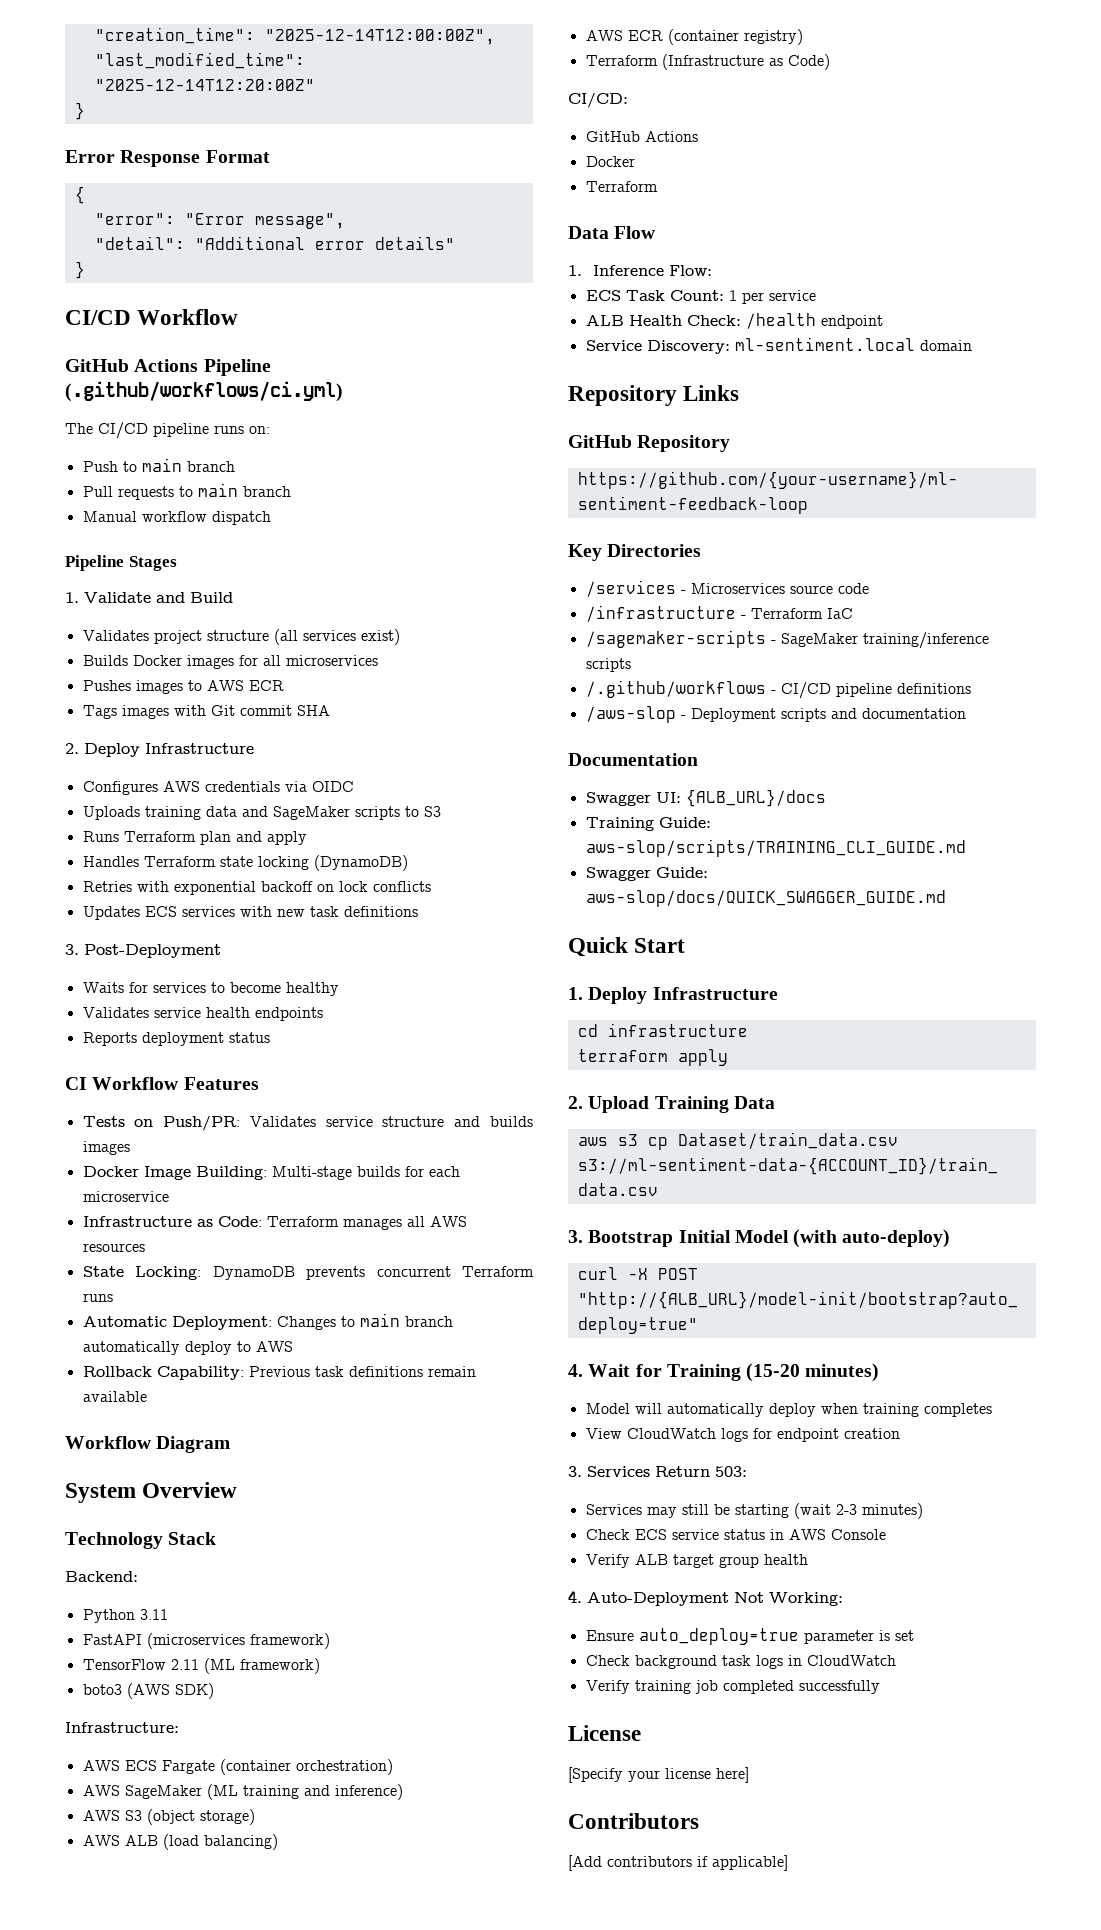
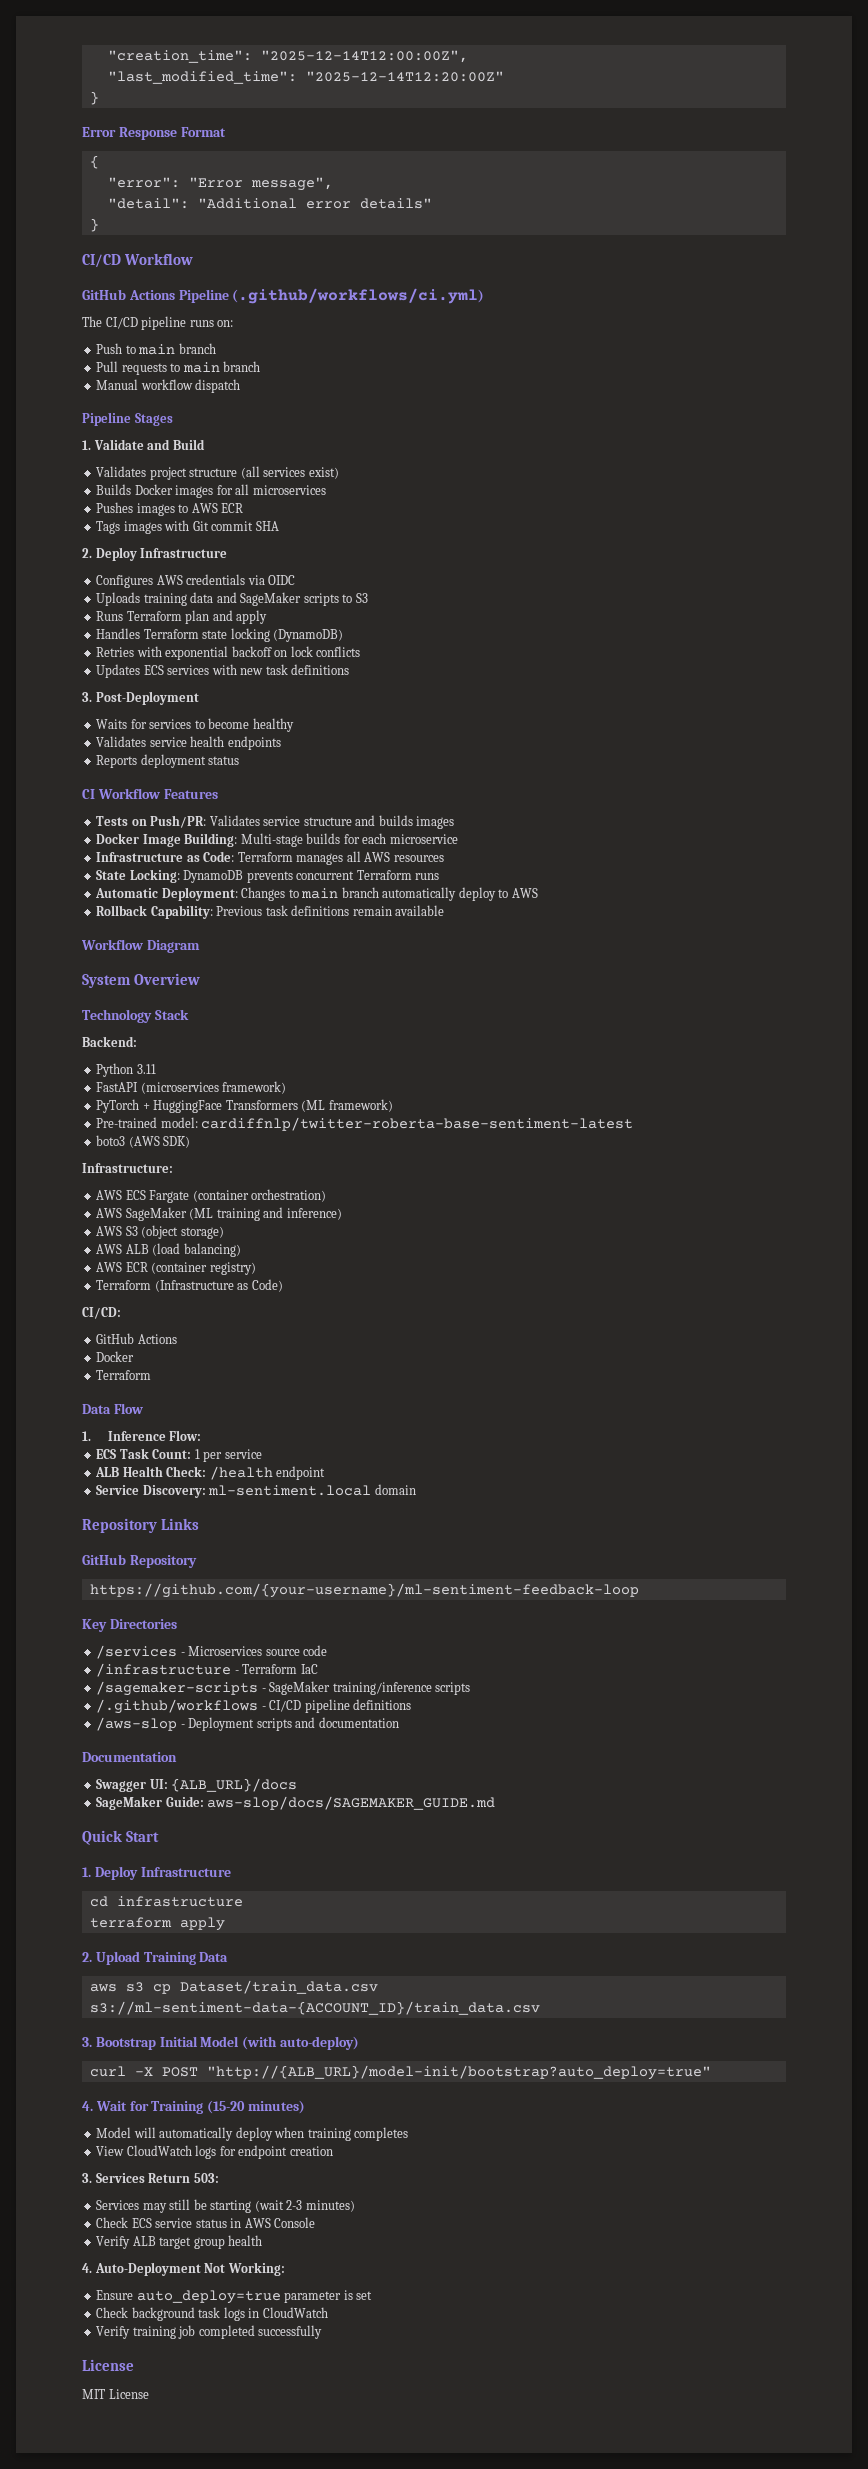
[82,1659,199,1670] TensorFlow 2.11 -> [96,1099,298,1113] PyTorch + HuggingFace Transformers
(320, 1666) none -> [96,1117,634,1131] // Pre-trained model: cardiffnlp/twitter-roberta-base-sentiment-latest
[585,817,711,831] [585,839,966,857] [585,867,708,881] [585,890,946,907] Training Guide: aws-slop/scripts/TRAINING_CLI_GUIDE.md // Swagger Guide: aws-slop/docs/QUICK_SWAGGER_GUIDE.md -> [96,1796,496,1810] SageMaker Guide: aws-slop/docs/SAGEMAKER_GUIDE.md
[568,1767,749,1783] [568,1813,699,1829] [568,1855,788,1871] [Specify your license here] // Contributors // [Add contributors if applicable] -> [82,2389,149,2399] MIT License

